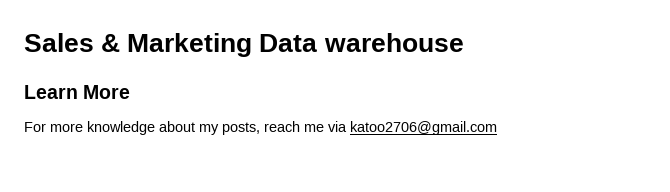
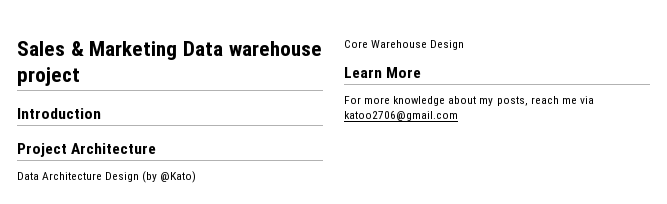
(464, 42) none -> [17,67,80,86] [17,108,101,119] [17,143,157,157] [17,171,197,183] [344,40,465,50] project // Introduction // Project Architecture // Data Architecture Design (by @Kato) // Core Warehouse Design

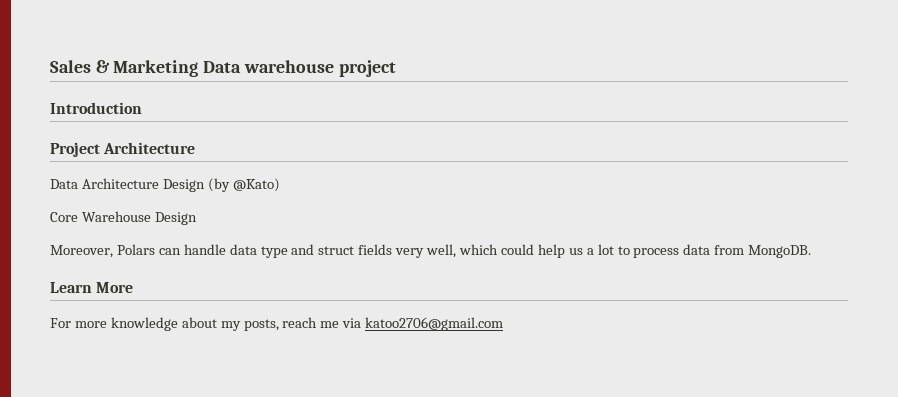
(465, 45) none -> [50,244,812,258] // Moreover, Polars can handle data type and struct fields very well, which could help us a lot to process data from MongoDB.

